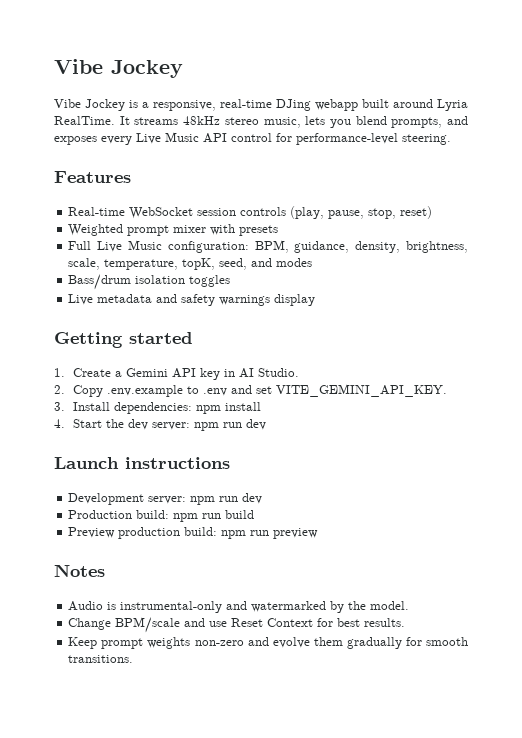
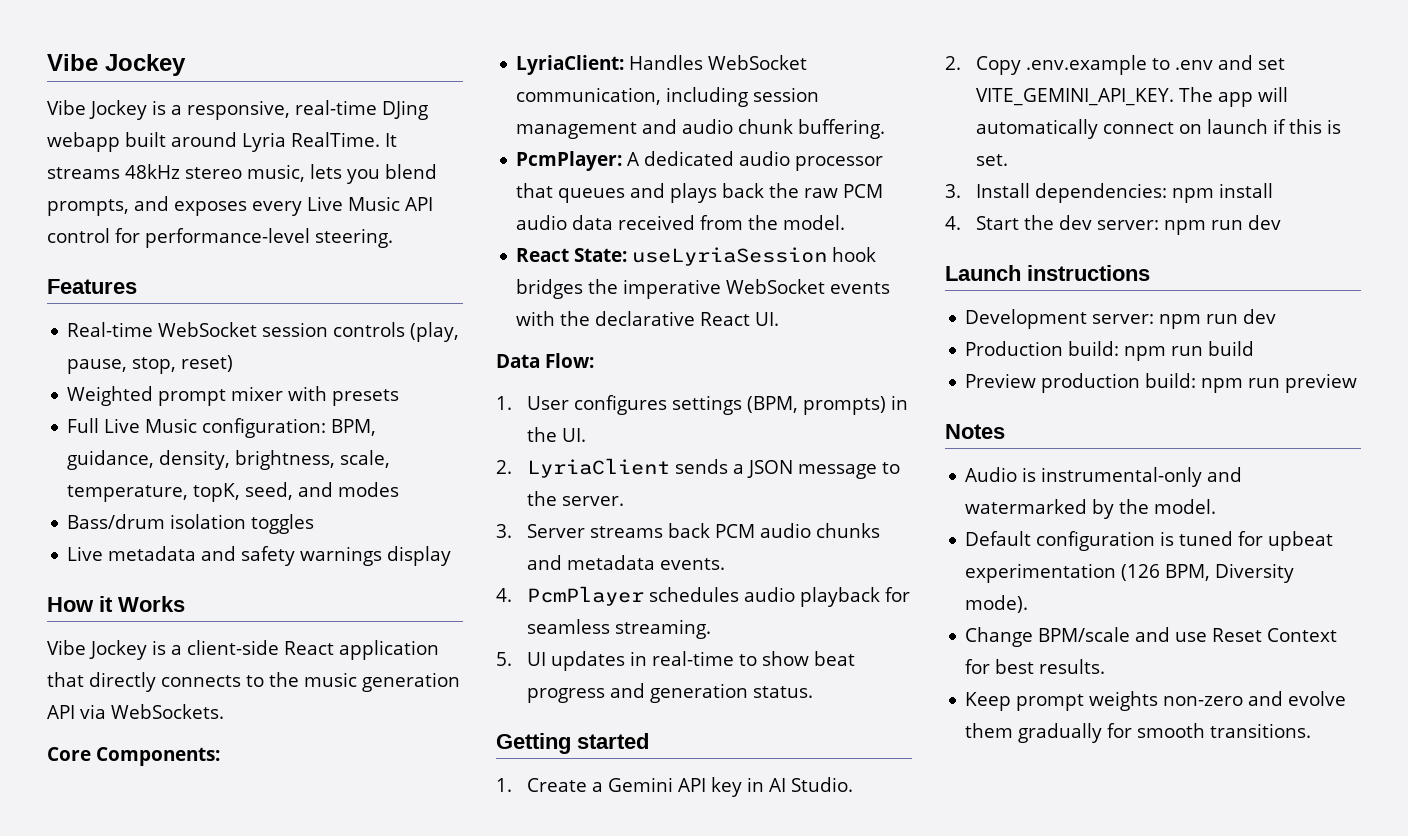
(316, 300) none -> [47,596,185,612] [47,640,439,660] [47,672,460,692] [47,704,224,719] [47,747,220,766] [516,55,808,75] [516,87,820,107] [516,119,886,139] [516,151,884,171] [516,183,884,203] [516,215,846,230] [516,247,877,266] [516,279,891,299] [516,311,780,326] [496,353,594,368] [496,395,908,415] [526,427,586,442] [496,458,900,479] [526,491,624,506] [496,523,880,538] [526,555,725,570] [496,586,910,607] [526,619,711,639] [496,651,855,671] [526,683,813,703] // How it Works // Vibe Jockey is a client-side React application that directly connects to the music generation API via WebSockets. // Core Components: // LyriaClient: Handles WebSocket communication, including session management and audio chunk buffering. // PcmPlayer: A dedicated audio processor that queues and plays back the raw PCM audio data received from the model. // React State: useLyriaSession hook bridges the imperative WebSocket events with the declarative React UI. // Data Flow: // 1. User configures settings (BPM, prompts) in the UI. // 2. LyriaClient sends a JSON message to the server. // 3. Server streams back PCM audio chunks and metadata events. // 4. PcmPlayer schedules audio playback for seamless streaming. // 5. UI updates in real-time to show beat progress and generation status.
(447, 390) none -> [1178,87,1288,107] [975,119,1341,139] [975,154,1008,166] The app will automatically connect on launch if this is set.
(410, 605) none -> [965,531,1334,551] [965,563,1295,583] [965,595,1029,613] // Default configuration is tuned for upbeat experimentation (126 BPM, Diversity mode).

